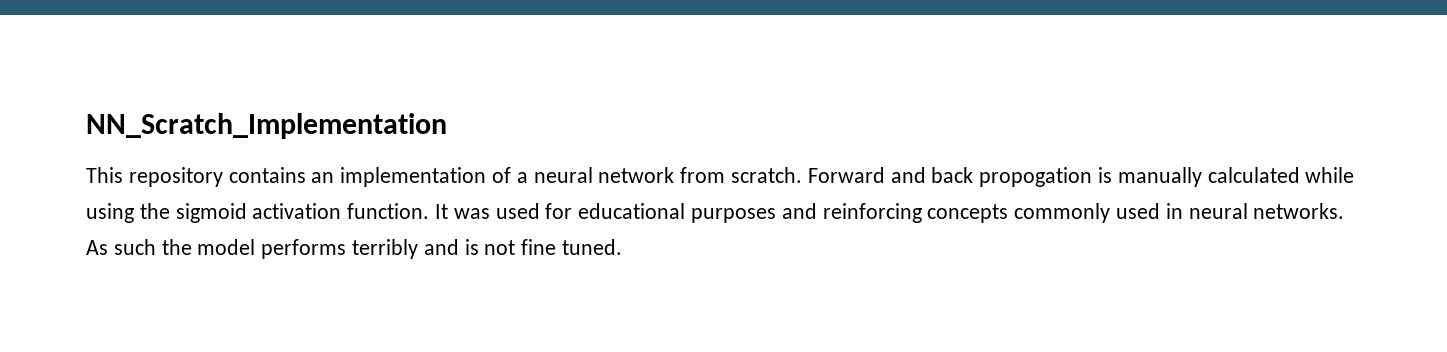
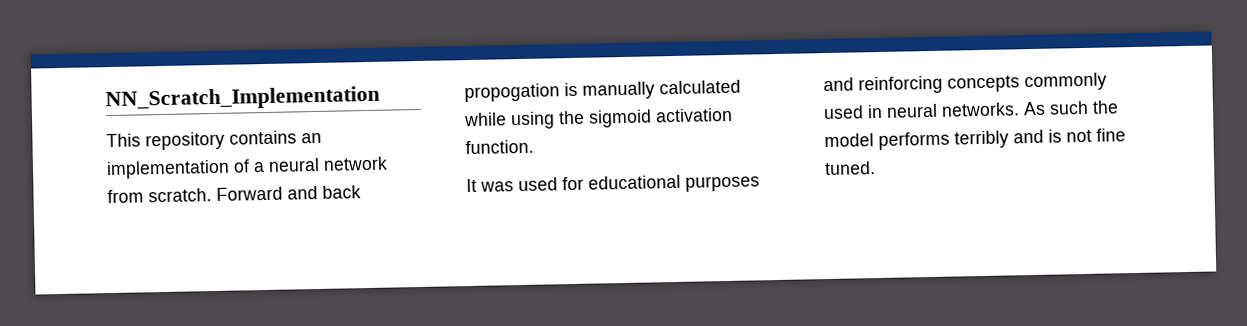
(430, 211) none -> (534, 147) //

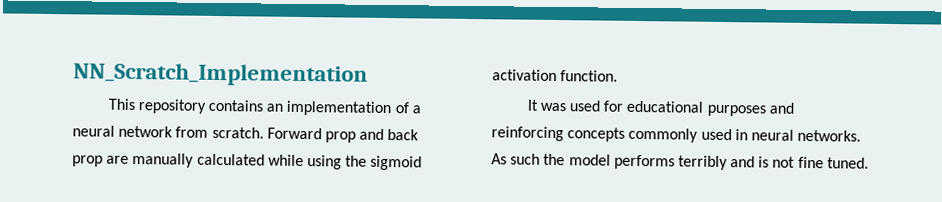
(283, 193) none -> [324,131,356,143] prop
[464,82,578,103] propogation is -> [72,155,130,167] prop are

